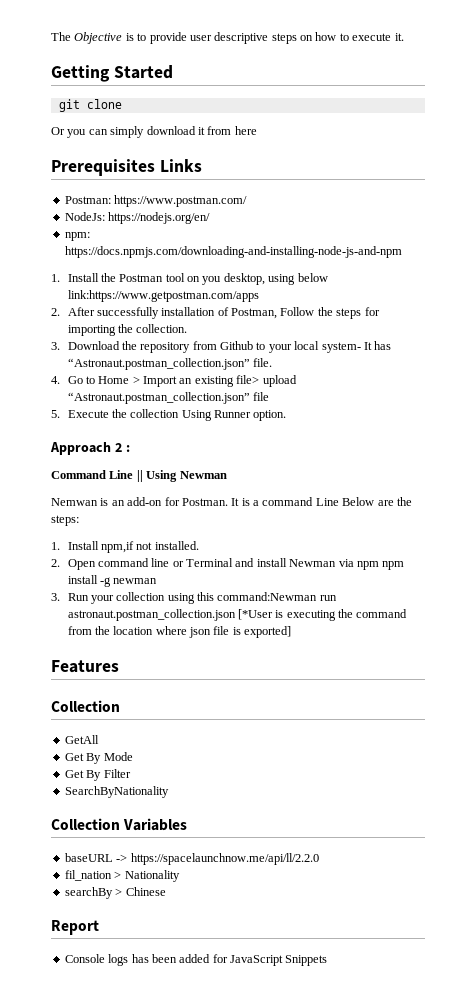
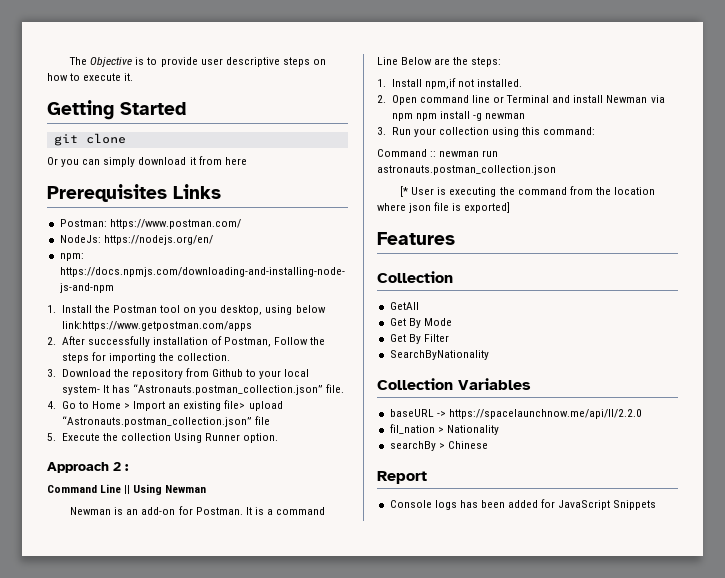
[67,358,250,370] “Astronaut.postman_collection.json” -> [133,384,324,395] “Astronauts.postman_collection.json”
[67,392,250,404] “Astronaut.postman_collection.json” -> [61,416,252,427] “Astronauts.postman_collection.json”
[51,498,98,506] Nemwan -> [70,507,112,515] Newman
[217,592,337,601] [67,609,273,621] command:Newman run astronaut.postman_collection.json [*User -> [543,127,596,135] [377,149,499,157] [377,165,556,175] [400,186,435,197] command: // Command :: newman run astronauts.postman_collection.json // [* User

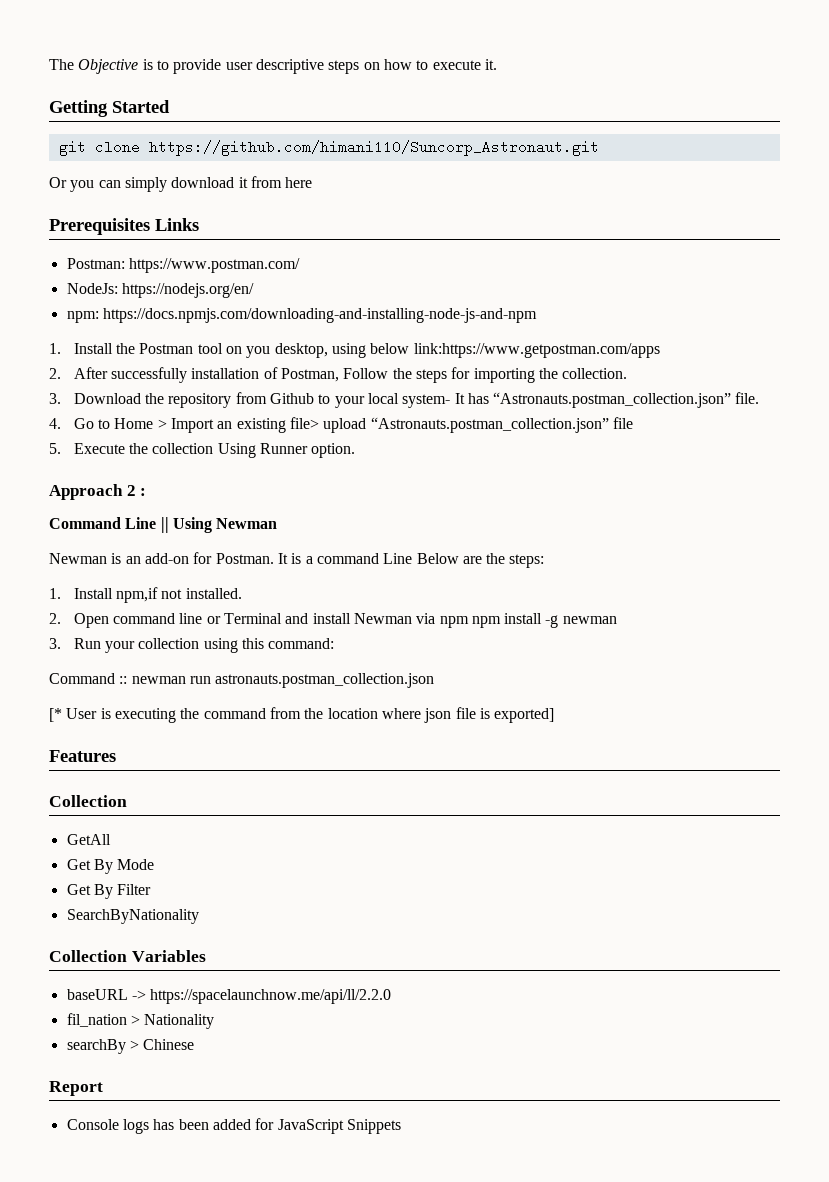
(126, 138) none -> [148,140,599,156] https://github.com/himani110/Suncorp_Astronaut.git

